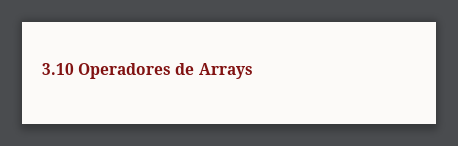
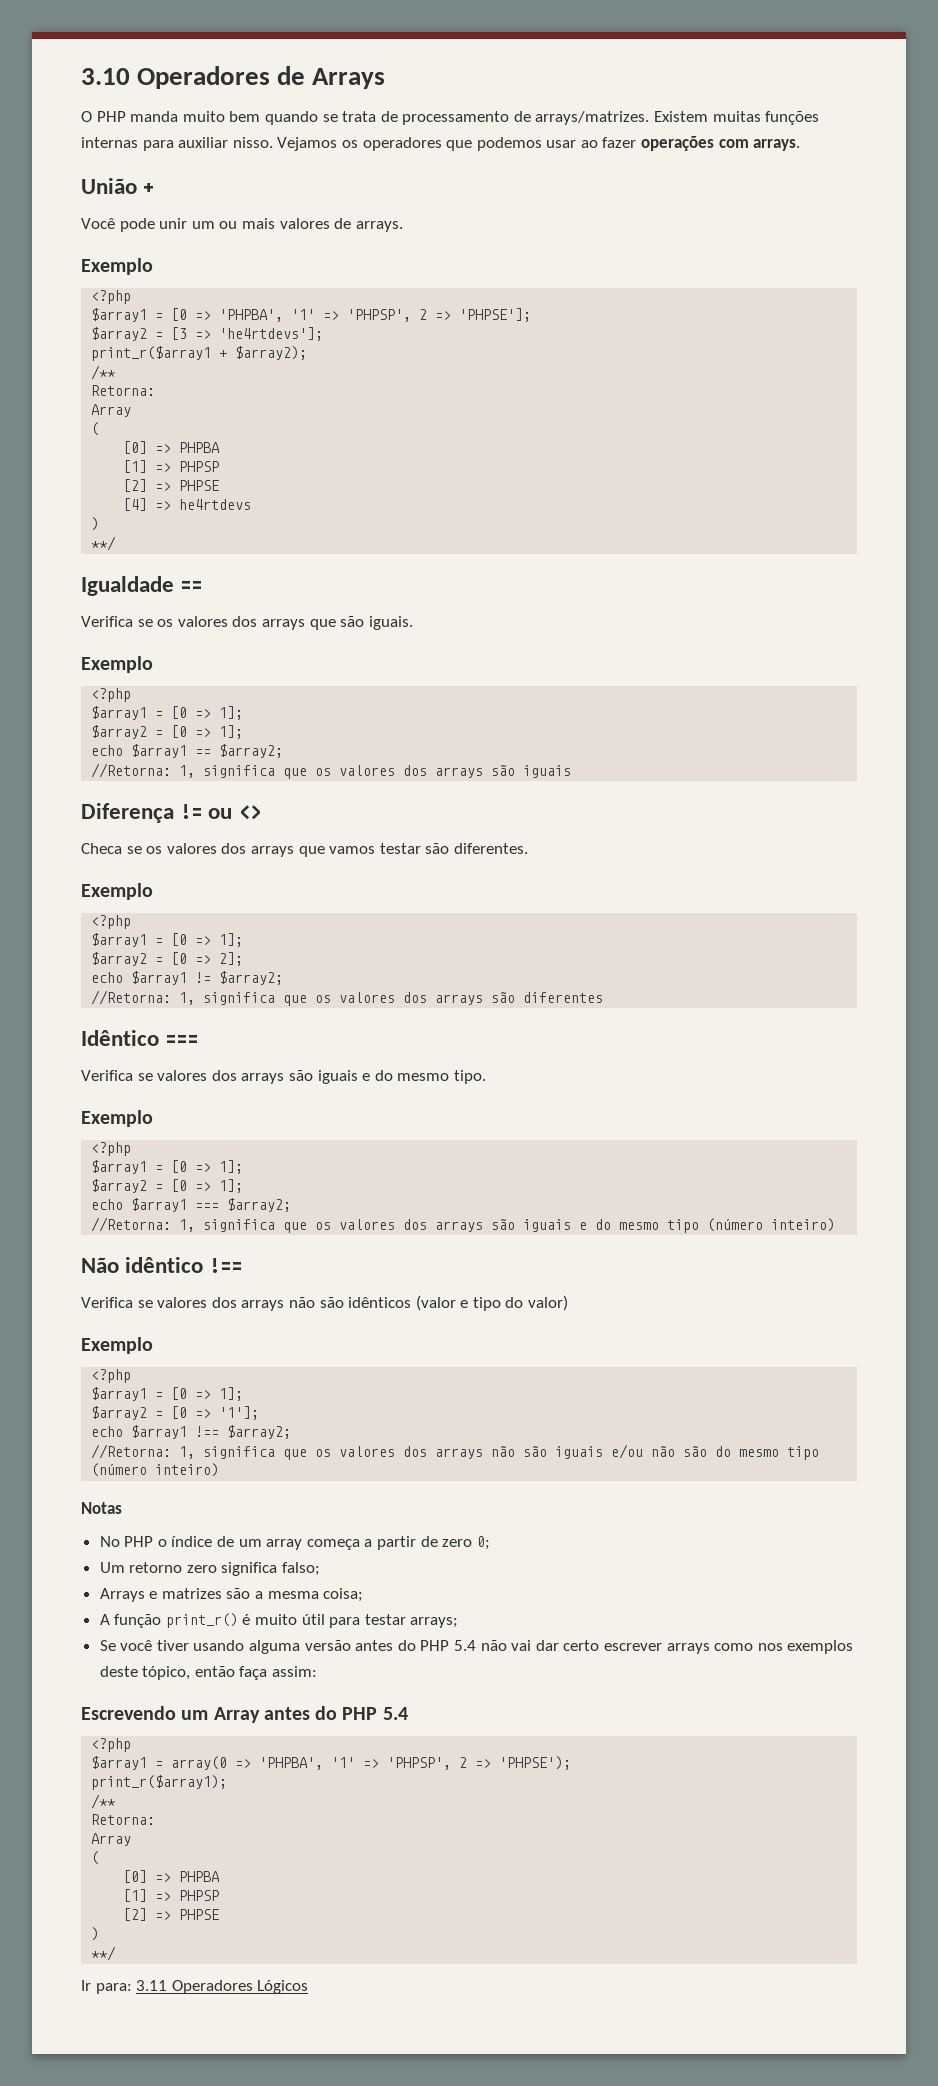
(253, 71) none -> [81,111,820,125] [81,136,801,151] [81,178,155,194] [81,218,403,232] [81,258,153,275] [91,290,132,304] [91,308,532,322] [91,327,324,341] [91,346,308,361] [91,365,117,380] [91,385,156,396] [91,404,132,417] [91,422,100,436] [123,441,221,454] [123,460,220,473] [123,479,220,492] [123,498,252,511] [91,517,100,531] [91,536,117,551] [81,576,203,596] [81,616,413,630] [81,656,153,673] [91,688,132,702] [91,706,244,720] [91,725,244,739] [91,744,284,758] [91,763,572,779] [81,803,261,823] [81,843,528,857] [81,883,153,900] [91,915,132,929] [91,933,244,947] [91,952,244,966] [91,971,284,985] [91,990,604,1006] [81,1030,199,1046] [81,1070,486,1084] [81,1110,153,1127] [91,1142,132,1156] [91,1160,244,1174] [91,1179,244,1193] [91,1198,292,1212] [91,1217,836,1233] [81,1257,243,1273] [81,1295,569,1311] [81,1337,153,1354] [91,1369,132,1383] [91,1387,244,1401] [91,1406,260,1420] [91,1425,292,1439] [91,1444,820,1460] [91,1463,220,1477] [81,1502,122,1514] [99,1536,490,1550] [99,1562,321,1576] [99,1588,364,1602] [99,1613,459,1628] [99,1640,854,1654] [99,1666,318,1680] [81,1706,408,1723] [91,1738,132,1752] [91,1756,572,1770] [91,1775,228,1790] [91,1794,117,1809] [91,1814,156,1825] [91,1833,132,1846] [91,1851,100,1865] [123,1870,221,1883] [123,1889,220,1902] [123,1908,220,1921] [91,1927,100,1941] [91,1946,117,1961] [81,1980,309,1994] // O PHP manda muito bem quando se trata de processamento de arrays/matrizes. Existem muitas funções internas para auxiliar nisso. Vejamos os operadores que podemos usar ao fazer operações com arrays. // União + // Você pode unir um ou mais valores de arrays. // Exemplo // <?php // $array1 = [0 => 'PHPBA', '1' => 'PHPSP', 2 => 'PHPSE']; // $array2 = [3 => 'he4rtdevs']; // print_r($array1 + $array2); // /** // Retorna: // Array // ( // [0] => PHPBA // [1] => PHPSP // [2] => PHPSE // [4] => he4rtdevs // ) // **/ // Igualdade == // Verifica se os valores dos arrays que são iguais. // Exemplo // <?php // $array1 = [0 => 1]; // $array2 = [0 => 1]; // echo $array1 == $array2; // //Retorna: 1, significa que os valores dos arrays são iguais // Diferença != ou <> // Checa se os valores dos arrays que vamos testar são diferentes. // Exemplo // <?php // $array1 = [0 => 1]; // $array2 = [0 => 2]; // echo $array1 != $array2; // //Retorna: 1, significa que os valores dos arrays são diferentes // Idêntico === // Verifica se valores dos arrays são iguais e do mesmo tipo. // Exemplo // <?php // $array1 = [0 => 1]; // $array2 = [0 => 1]; // echo $array1 === $array2; // //Retorna: 1, significa que os valores dos arrays são iguais e do mesmo tipo (número inteiro) // Não idêntico !== // Verifica se valores dos arrays não são idênticos (valor e tipo do valor) // Exemplo // <?php // $array1 = [0 => 1]; // $array2 = [0 => '1']; // echo $array1 !== $array2; // //Retorna: 1, significa que os valores dos arrays não são iguais e/ou não são do mesmo tipo (número inteiro) // Notas // No PHP o índice de um array começa a partir de zero 0; // Um retorno zero significa falso; // Arrays e matrizes são a mesma coisa; // A função print_r() é muito útil para testar arrays; // Se você tiver usando alguma versão antes do PHP 5.4 não vai dar certo escrever arrays como nos exemplos deste tópico, então faça assim: // Escrevendo um Array antes do PHP 5.4 // <?php // $array1 = array(0 => 'PHPBA', '1' => 'PHPSP', 2 => 'PHPSE'); // print_r($array1); // /** // Retorna: // Array // ( // [0] => PHPBA // [1] => PHPSP // [2] => PHPSE // ) // **/ // Ir para: 3.11 Operadores Lógicos

